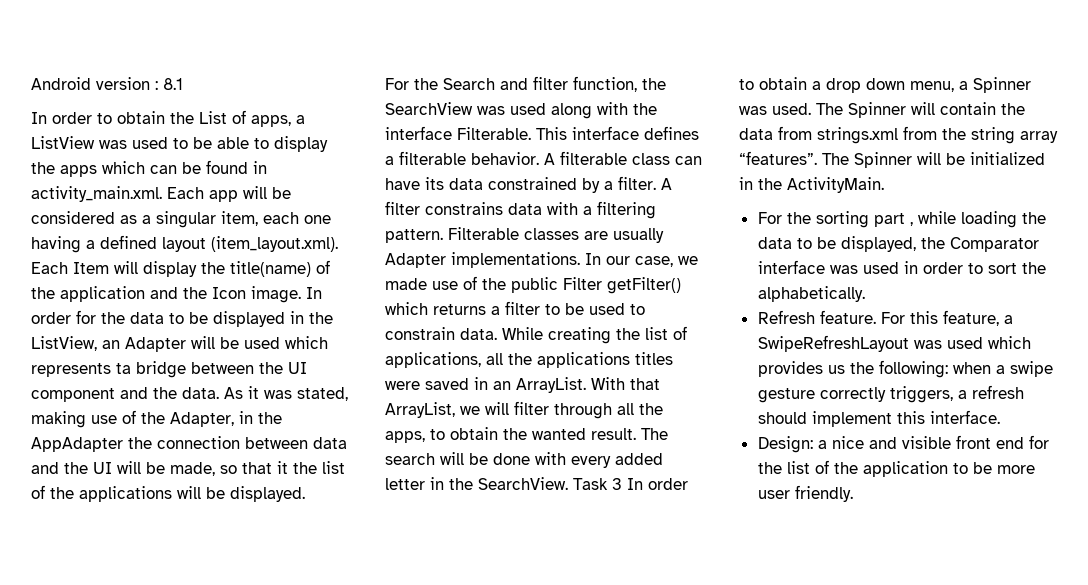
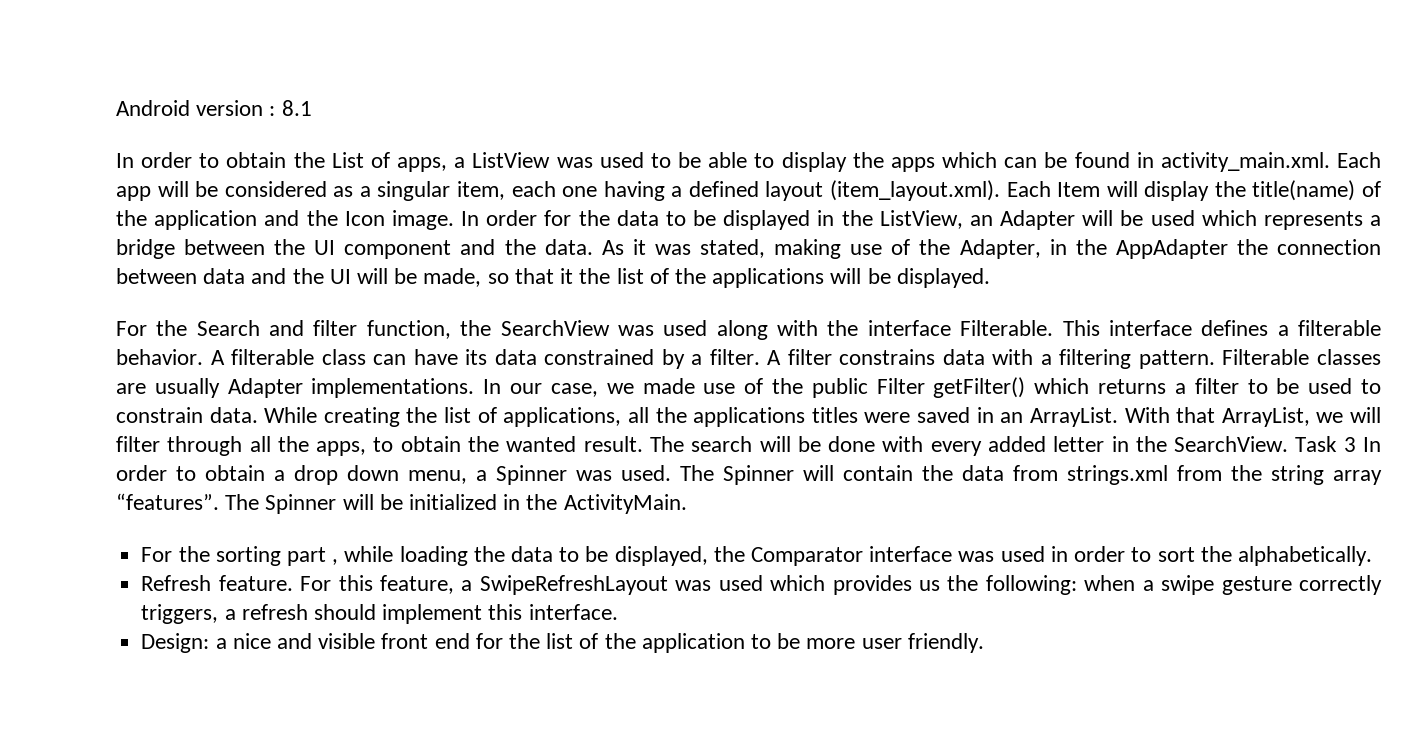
[116,363,131,374] ta -> [1370,215,1381,226] a

